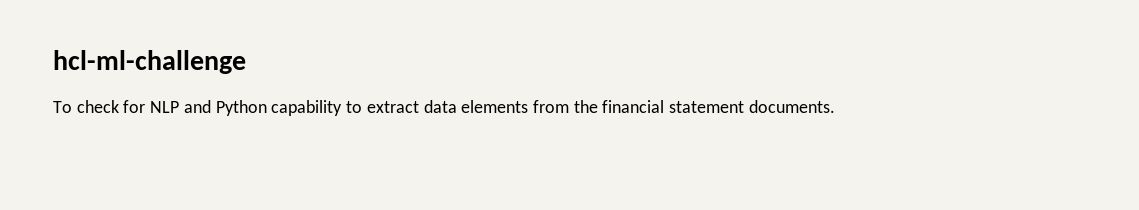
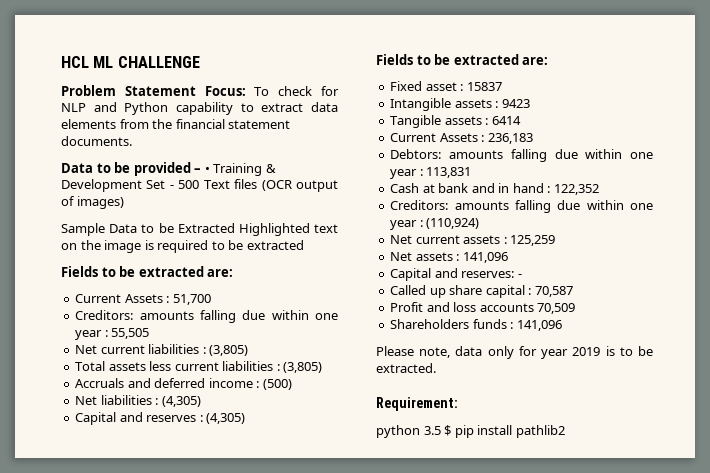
[53,50,246,74] hcl-ml-challenge // -> [61,56,200,68] [61,85,246,96] HCL ML CHALLENGE // Problem Statement Focus:
(835, 106) none -> [61,162,276,176] [61,179,338,192] [61,196,124,209] [61,223,338,236] [61,240,304,253] [61,266,234,277] [75,294,211,305] [75,310,338,323] [75,328,150,340] [75,344,249,356] [75,361,323,373] [75,378,292,390] [75,395,201,407] [75,412,246,425] [376,54,549,65] [390,81,502,91] [390,98,530,111] [390,115,521,128] [390,133,533,144] [390,149,653,162] [390,167,472,179] [390,183,599,195] [390,200,653,213] [390,218,480,230] [390,235,556,246] [390,252,508,263] [390,268,522,281] [390,285,573,298] [390,302,576,314] [390,319,562,331] [376,346,653,359] [376,363,436,373] [376,397,458,411] [376,425,565,438] // Data to be provided – • Training & Development Set - 500 Text files (OCR output of images) // Sample Data to be Extracted Highlighted text on the image is required to be extracted // Fields to be extracted are: // Current Assets : 51,700 // Creditors: amounts falling due within one year : 55,505 // Net current liabilities : (3,805) // Total assets less current liabilities : (3,805) // Accruals and deferred income : (500) // Net liabilities : (4,305) // Capital and reserves : (4,305) // Fields to be extracted are: // Fixed asset : 15837 // Intangible assets : 9423 // Tangible assets : 6414 // Current Assets : 236,183 // Debtors: amounts falling due within one year : 113,831 // Cash at bank and in hand : 122,352 // Creditors: amounts falling due within one year : (110,924) // Net current assets : 125,259 // Net assets : 141,096 // Capital and reserves: - // Called up share capital : 70,587 // Profit and loss accounts 70,509 // Shareholders funds : 141,096 // Please note, data only for year 2019 is to be extracted. // Requirement: // python 3.5 $ pip install pathlib2

